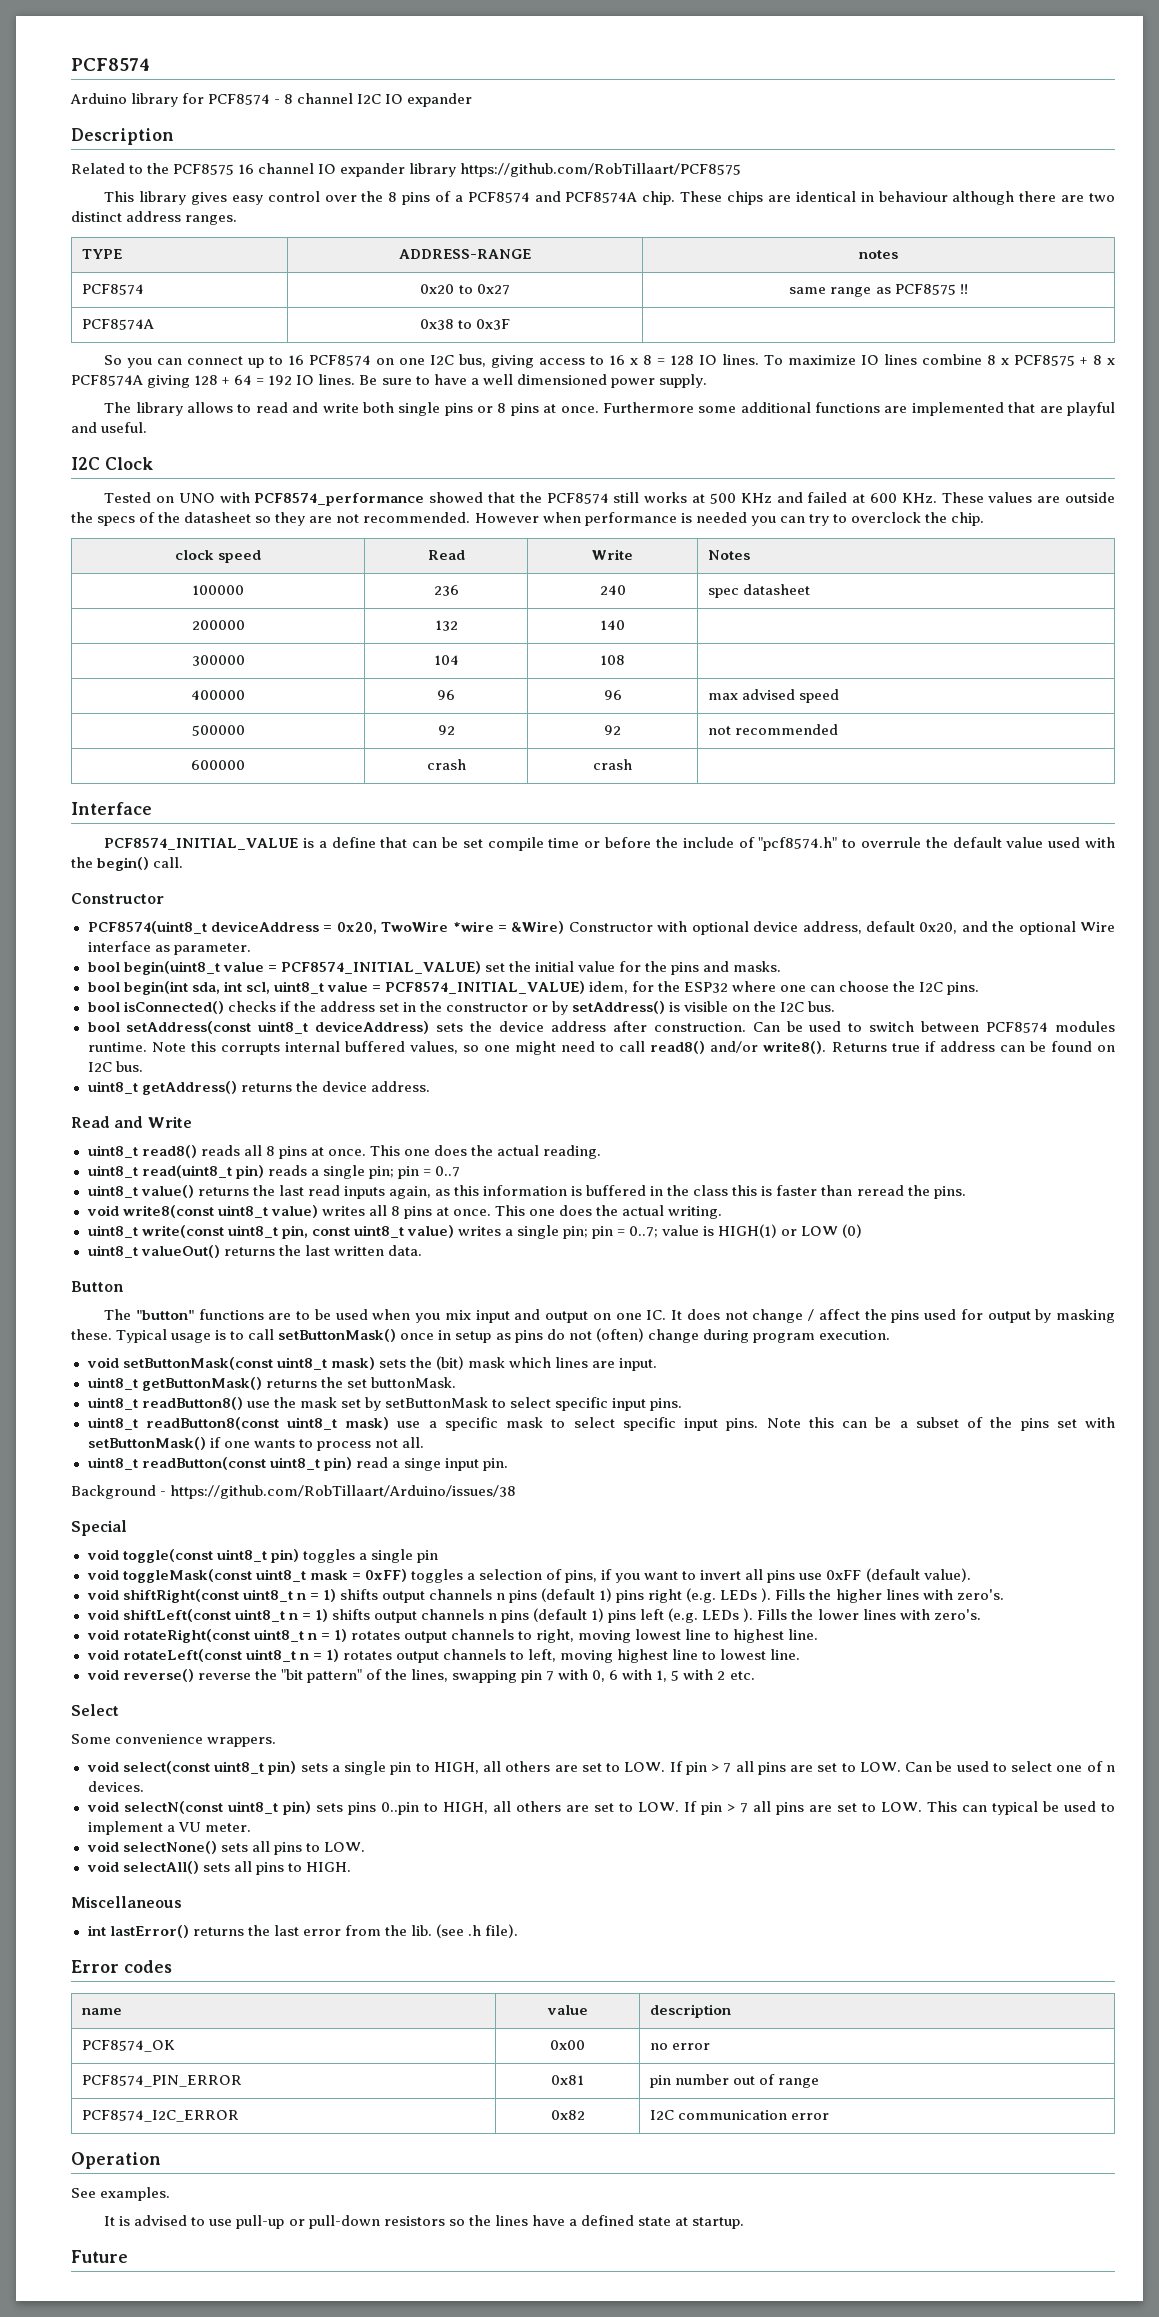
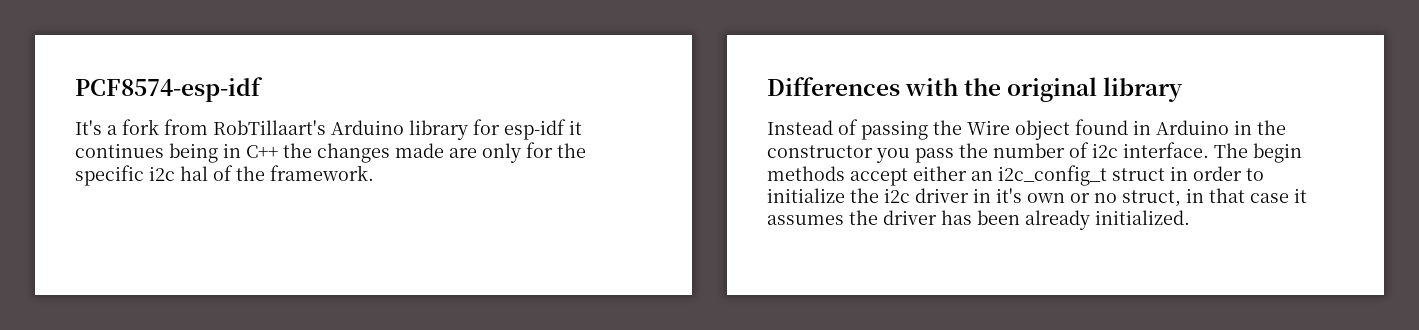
[71,58,150,71] [70,93,473,107] [71,128,174,145] [71,163,742,177] [104,191,1115,205] [71,211,238,225] [81,249,122,259] [399,249,531,259] [859,250,898,259] [81,284,144,295] [420,284,510,295] [789,284,968,297] [81,319,154,330] [419,319,511,330] [104,354,1116,368] [71,374,707,388] [104,402,1115,416] [71,422,148,433] [71,457,153,470] [104,492,1116,506] [71,512,985,526] [174,550,262,563] [427,550,465,560] [592,549,633,560] [707,550,750,560] [192,585,244,595] [433,585,459,596] [599,585,626,595] [707,584,810,598] [191,620,245,630] [434,620,458,631] [600,620,625,630] [191,655,245,666] [433,655,459,665] [600,655,625,665] [191,690,245,700] [437,690,455,700] [603,690,622,700] [707,689,839,703] [191,725,245,736] [437,725,455,735] [604,725,621,735] [707,724,838,735] [191,760,245,770] [426,759,466,770] [593,759,632,770] [71,802,152,815] [104,837,1116,851] [71,857,184,871] [71,893,164,904] [87,921,1115,935] [87,941,251,955] [87,961,782,975] [87,981,980,995] [87,1001,836,1015] [87,1021,1115,1034] [87,1041,1116,1055] [87,1061,143,1072] [87,1081,430,1095] [71,1116,192,1128] [87,1145,602,1159] [87,1165,460,1179] [87,1185,966,1199] [86,1205,723,1219] [87,1224,863,1239] [87,1245,422,1258] [71,1281,124,1292] [104,1309,1116,1323] [71,1328,890,1343] [86,1356,658,1371] [87,1377,456,1391] [87,1397,683,1411] [87,1417,1116,1431] [87,1437,424,1451] [87,1457,508,1471] [71,1485,517,1499] [71,1520,127,1536] [86,1549,438,1563] [86,1568,971,1583] [86,1588,1004,1603] [86,1608,981,1623] [86,1629,819,1643] [86,1649,801,1663] [86,1669,755,1683] [71,1704,119,1716] [71,1734,277,1747] [86,1761,1115,1775] [87,1781,144,1792] [86,1801,1115,1815] [87,1821,251,1835] [86,1841,365,1855] [86,1861,351,1875] [71,1896,182,1908] [87,1924,519,1938] [71,1960,172,1973] [81,2008,122,2015] [546,2005,588,2015] [649,2004,731,2018] [81,2040,175,2052] [550,2040,585,2050] [649,2043,710,2050] [81,2075,242,2087] [551,2075,584,2085] [649,2074,819,2088] [81,2110,239,2122] [550,2110,585,2120] [649,2110,829,2120] [71,2152,161,2169] [71,2187,171,2201] [104,2215,745,2229] [71,2250,128,2263] PCF8574 // Arduino library for PCF8574 - 8 channel I2C IO expander // Description // Related to the PCF8575 16 channel IO expander library https://github.com/RobTillaart/PCF8575 // This library gives easy control over the 8 pins of a PCF8574 and PCF8574A chip. These chips are identical in behaviour although there are two distinct address ranges. // TYPE | ADDRESS-RANGE | notes // PCF8574 | 0x20 to 0x27 | same range as PCF8575 !! // PCF8574A | 0x38 to 0x3F | // So you can connect up to 16 PCF8574 on one I2C bus, giving access to 16 x 8 = 128 IO lines. To maximize IO lines combine 8 x PCF8575 + 8 x PCF8574A giving 128 + 64 = 192 IO lines. Be sure to have a well dimensioned power supply. // The library allows to read and write both single pins or 8 pins at once. Furthermore some additional functions are implemented that are playful and useful. // I2C Clock // Tested on UNO with PCF8574_performance showed that the PCF8574 still works at 500 KHz and failed at 600 KHz. These values are outside the specs of the datasheet so they are not recommended. However when performance is needed you can try to overclock the chip. // clock speed | Read | Write | Notes // 100000 | 236 | 240 | spec datasheet // 200000 | 132 | 140 | // 300000 | 104 | 108 | // 400000 | 96 | 96 | max advised speed // 500000 | 92 | 92 | not recommended // 600000 | crash | crash | // Interface // PCF8574_INITIAL_VALUE is a define that can be set compile time or before the include of "pcf8574.h" to overrule the default value used with the begin() call. // Constructor // PCF8574(uint8_t deviceAddress = 0x20, TwoWire *wire = &Wire) Constructor with optional device address, default 0x20, and the optional Wire interface as parameter. // bool begin(uint8_t value = PCF8574_INITIAL_VALUE) set the initial value for the pins and masks. // bool begin(int sda, int scl, uint8_t value = PCF8574_INITIAL_VALUE) idem, for the ESP32 where one can choose the I2C pins. // bool isConnected() checks if the address set in the constructor or by setAddress() is visible on the I2C bus. // bool setAddress(const uint8_t deviceAddress) sets the device address after construction. Can be used to switch between PCF8574 modules runtime. Note this corrupts internal buffered values, so one might need to call read8() and/or write8(). Returns true if address can be found on I2C bus. // uint8_t getAddress() returns the device address. // Read and Write // uint8_t read8() reads all 8 pins at once. This one does the actual reading. // uint8_t read(uint8_t pin) reads a single pin; pin = 0..7 // uint8_t value() returns the last read inputs again, as this information is buffered in the class this is faster than reread the pins. // void write8(const uint8_t value) writes all 8 pins at once. This one does the actual writing. // uint8_t write(const uint8_t pin, const uint8_t value) writes a single pin; pin = 0..7; value is HIGH(1) or LOW (0) // uint8_t valueOut() returns the last written data. // Button // The "button" functions are to be used when you mix input and output on one IC. It does not change / affect the pins used for output by masking these. Typical usage is to call setButtonMask() once in setup as pins do not (often) change during program execution. // void setButtonMask(const uint8_t mask) sets the (bit) mask which lines are input. // uint8_t getButtonMask() returns the set buttonMask. // uint8_t readButton8() use the mask set by setButtonMask to select specific input pins. // uint8_t readButton8(const uint8_t mask) use a specific mask to select specific input pins. Note this can be a subset of the pins set with setButtonMask() if one wants to process not all. // uint8_t readButton(const uint8_t pin) read a singe input pin. // Background - https://github.com/RobTillaart/Arduino/issues/38 // Special // void toggle(const uint8_t pin) toggles a single pin // void toggleMask(const uint8_t mask = 0xFF) toggles a selection of pins, if you want to invert all pins use 0xFF (default value). // void shiftRight(const uint8_t n = 1) shifts output channels n pins (default 1) pins right (e.g. LEDs ). Fills the higher lines with zero's. // void shiftLeft(const uint8_t n = 1) shifts output channels n pins (default 1) pins left (e.g. LEDs ). Fills the lower lines with zero's. // void rotateRight(const uint8_t n = 1) rotates output channels to right, moving lowest line to highest line. // void rotateLeft(const uint8_t n = 1) rotates output channels to left, moving highest line to lowest line. // void reverse() reverse the "bit pattern" of the lines, swapping pin 7 with 0, 6 with 1, 5 with 2 etc. // Select // Some convenience wrappers. // void select(const uint8_t pin) sets a single pin to HIGH, all others are set to LOW. If pin > 7 all pins are set to LOW. Can be used to select one of n devices. // void selectN(const uint8_t pin) sets pins 0..pin to HIGH, all others are set to LOW. If pin > 7 all pins are set to LOW. This can typical be used to implement a VU meter. // void selectNone() sets all pins to LOW. // void selectAll() sets all pins to HIGH. // Miscellaneous // int lastError() returns the last error from the lib. (see .h file). // Error codes // name | value | description // PCF8574_OK | 0x00 | no error // PCF8574_PIN_ERROR | 0x81 | pin number out of range // PCF8574_I2C_ERROR | 0x82 | I2C communication error // Operation // See examples. // It is advised to use pull-up or pull-down resistors so the lines have a defined state at startup. // Future -> [75,77,263,102] [75,119,582,140] [75,142,586,163] [75,165,374,186] [767,77,1184,102] [767,119,1286,140] [767,142,1302,163] [767,165,1264,186] [767,188,1307,207] [767,210,1190,230] PCF8574-esp-idf // It's a fork from RobTillaart's Arduino library for esp-idf it continues being in C++ the changes made are only for the specific i2c hal of the framework. // Differences with the original library // Instead of passing the Wire object found in Arduino in the constructor you pass the number of i2c interface. The begin methods accept either an i2c_config_t struct in order to initialize the i2c driver in it's own or no struct, in that case it assumes the driver has been already initialized.

